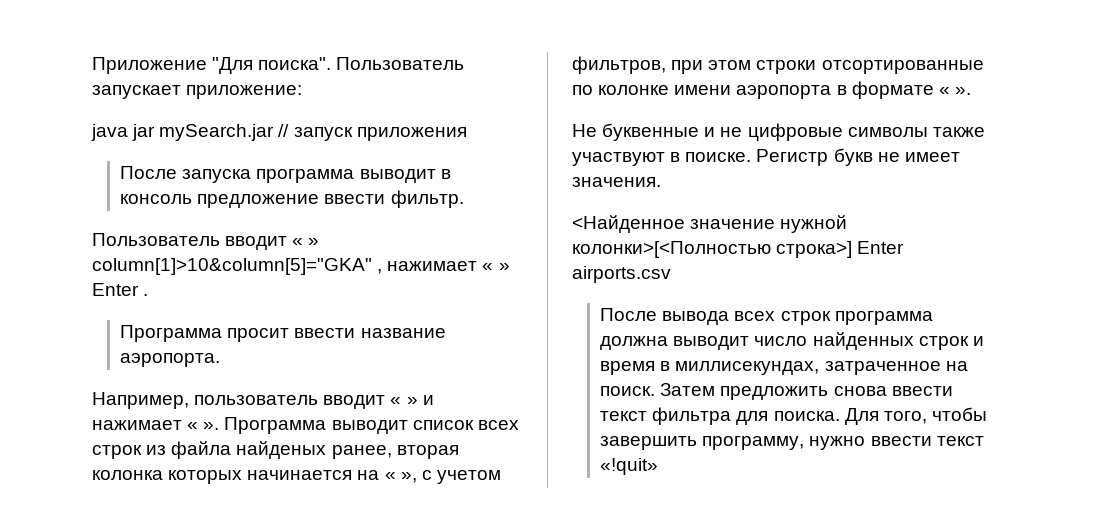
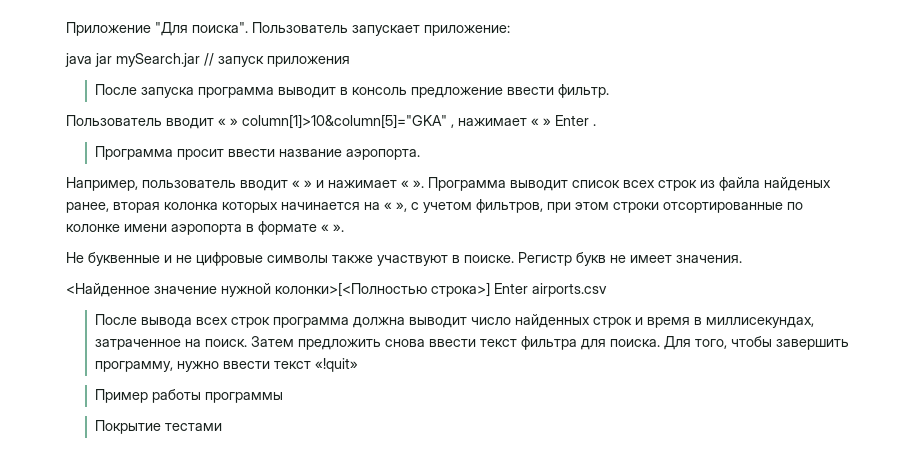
(659, 466) none -> [94,389,283,403] [94,420,222,434] // Пример работы программы // Покрытие тестами

